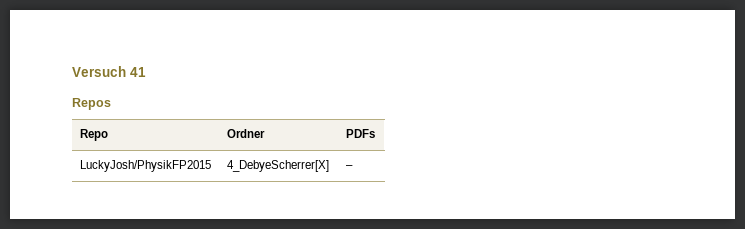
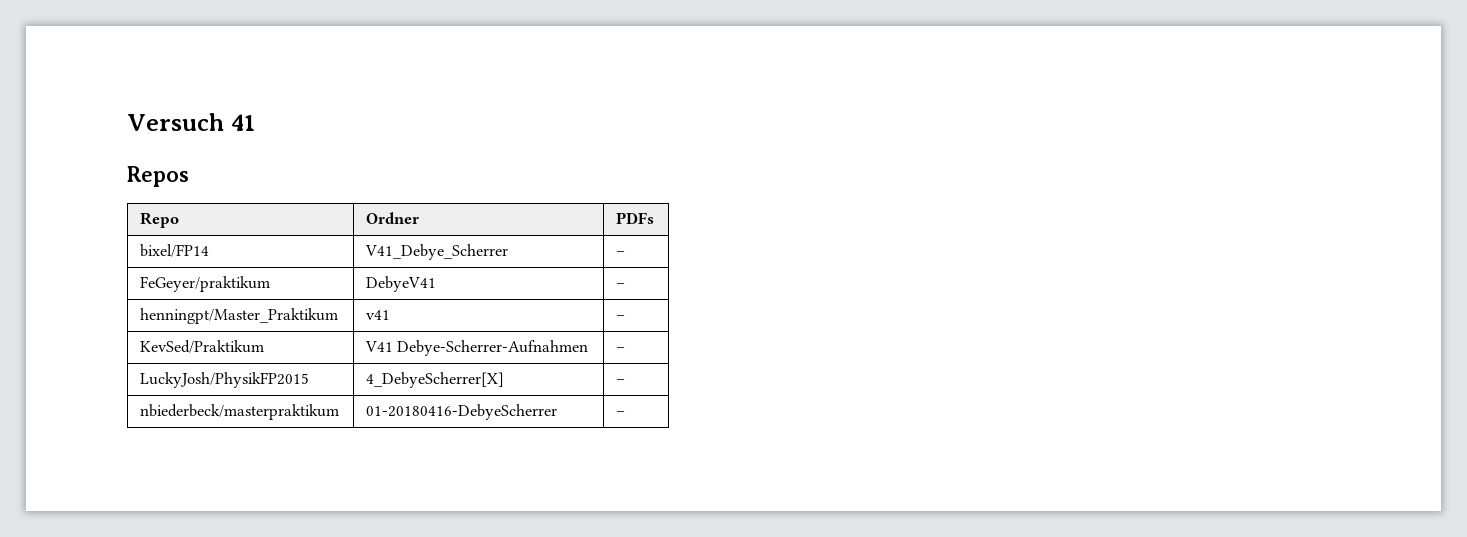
(375, 133) none -> [140,244,210,257] [365,244,509,260] [616,251,626,256] [140,276,271,292] [366,276,437,292] [616,283,626,288] [140,308,339,324] [366,310,391,320] [616,315,626,320] [140,340,265,353] [365,340,589,356] [616,347,626,352] // bixel/FP14 | V41_Debye_Scherrer | – // FeGeyer/praktikum | DebyeV41 | – // henningpt/Master_Praktikum | v41 | – // KevSed/Praktikum | V41 Debye-Scherrer-Aufnahmen | –
(353, 167) none -> [140,404,340,420] [366,404,558,420] [616,411,626,416] // nbiederbeck/masterpraktikum | 01-20180416-DebyeScherrer | –

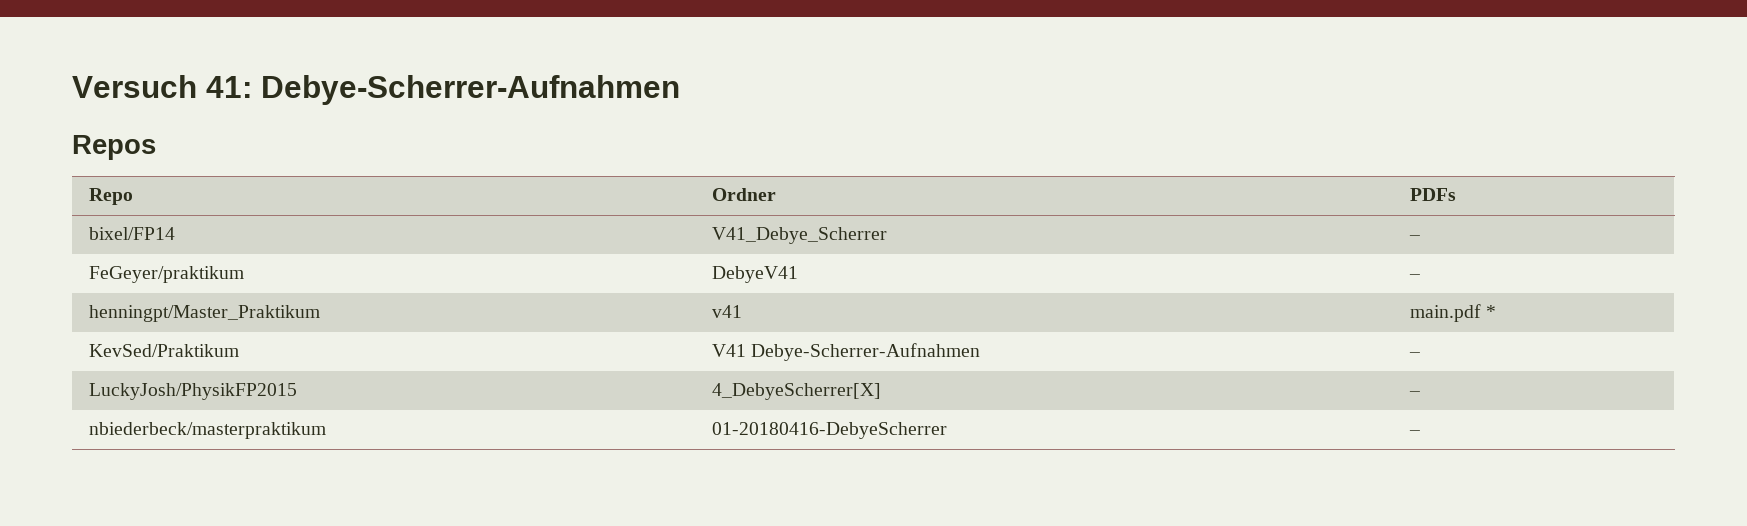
[230,114,255,131] 41 -> [206,75,680,105] 41: Debye-Scherrer-Aufnahmen
[616,315,626,320] – -> [1409,304,1496,322] main.pdf *

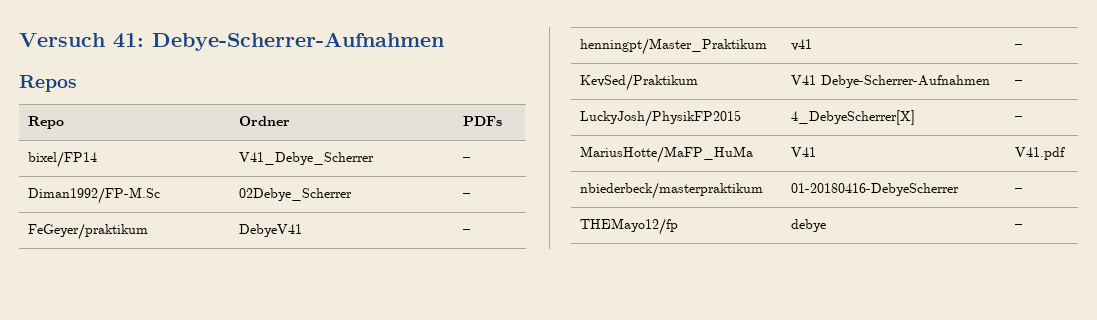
(1420, 237) none -> [28,187,161,204] [239,188,353,201] [463,193,471,198] // Diman1992/FP-M.Sc | 02Debye_Scherrer | –
[1409,304,1496,322] main.pdf * -> [1015,44,1023,49] –
(1420, 393) none -> [580,146,754,163] [791,147,817,157] [1015,147,1066,160] // MariusHotte/MaFP_HuMa | V41 | V41.pdf
(1420, 432) none -> [580,218,679,235] [791,219,827,232] [1015,224,1023,229] // THEMayo12/fp | debye | –

